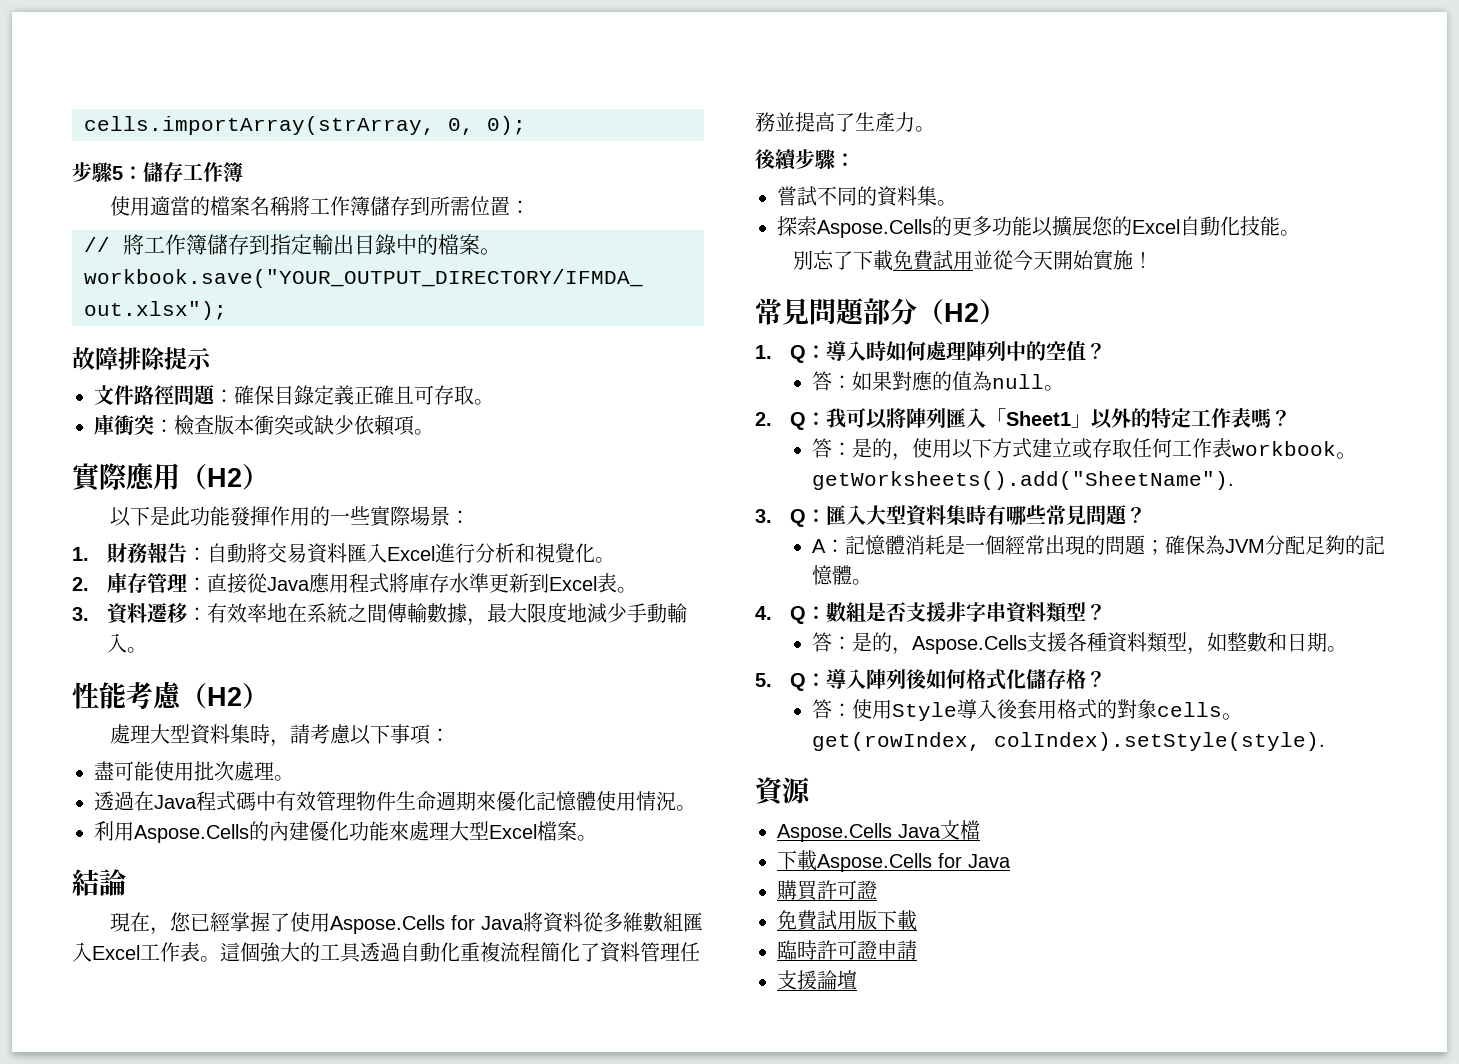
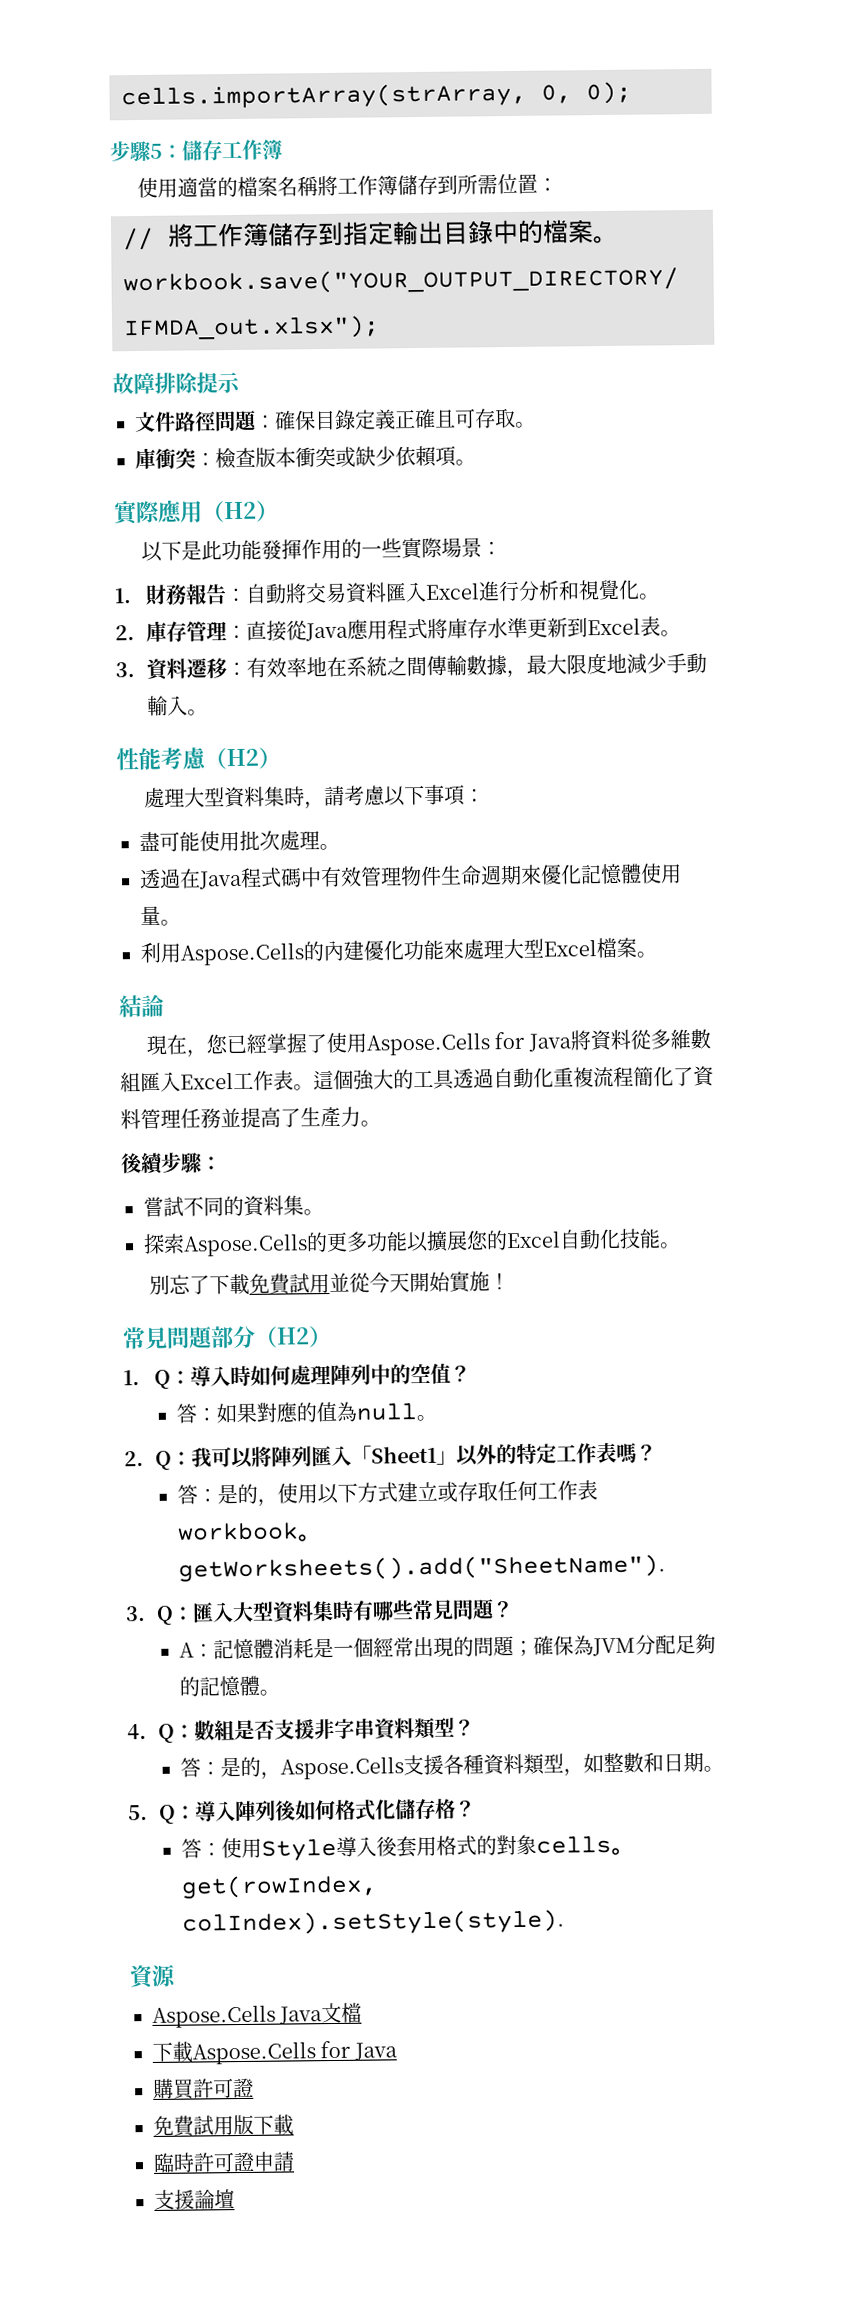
[636,791,676,811] 情況 -> [140,905,161,926] 量

